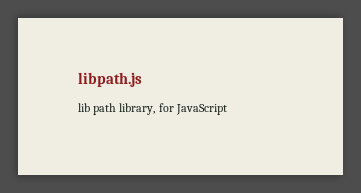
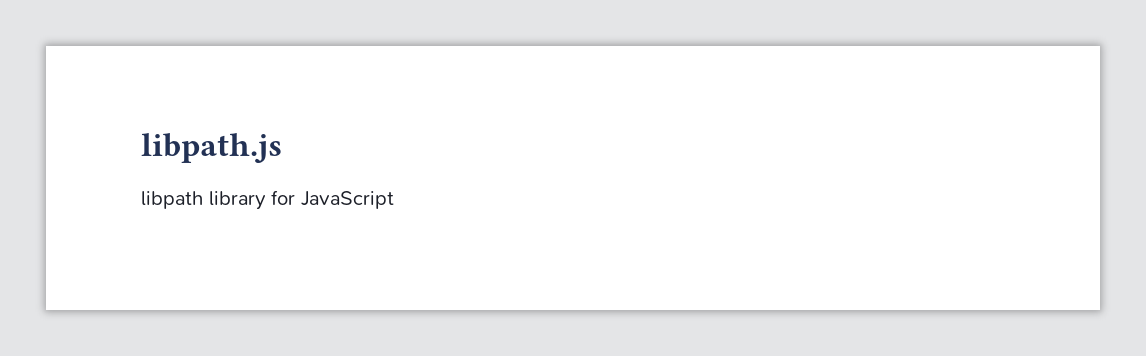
[78,103,156,115] lib path library, -> [141,191,266,210] libpath library

